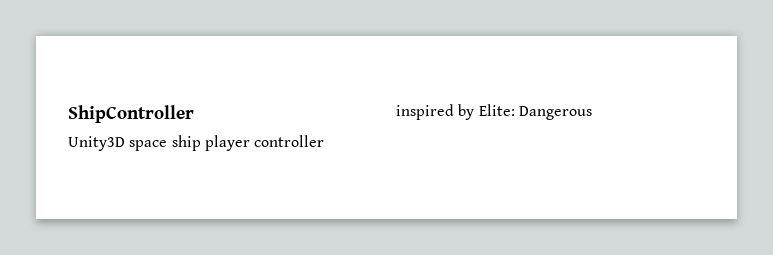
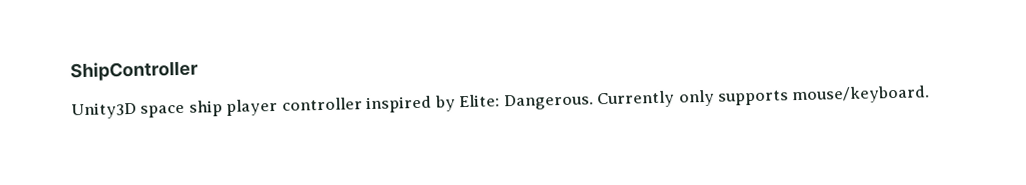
[518,106,592,120] Dangerous -> [503,85,931,111] Dangerous. Currently only supports mouse/keyboard.

